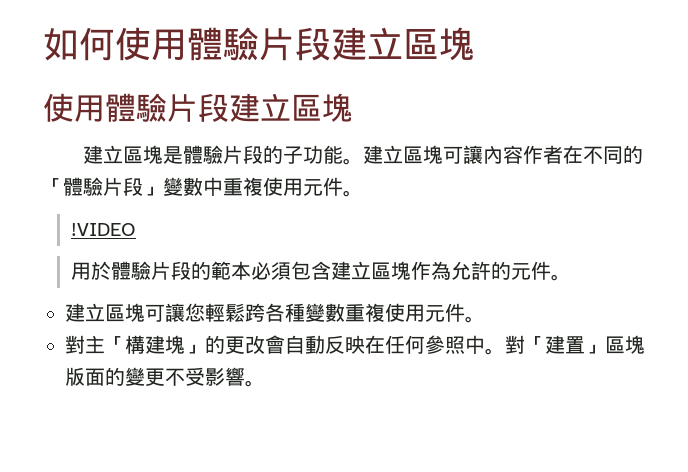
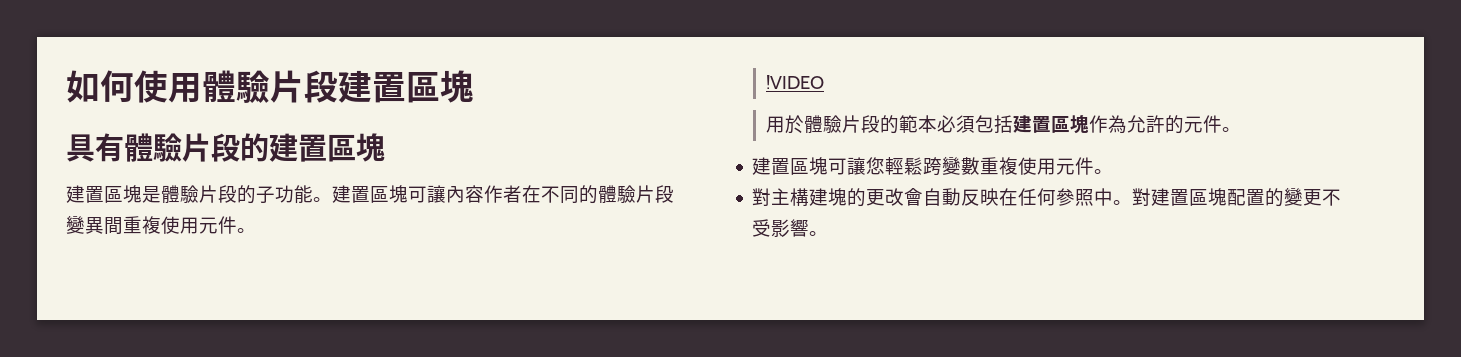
[367,27,475,61] [43,93,291,122] 立區塊 // 使用體驗片段建立 -> [372,70,474,103] [66,133,327,162] 置區塊 // 具有體驗片段的建置
[103,145,124,164] 立 -> [85,186,104,203] 置
[383,145,404,164] 立 -> [351,186,370,203] 置
[43,177,223,196] 「體驗片段」變數中 -> [598,185,674,204] [66,215,123,235] 體驗片段變異間
[310,261,371,280] 含建立 -> [994,115,1052,133] 括建置
[85,303,105,322] 立 -> [771,158,791,175] 置
[265,303,305,322] 各種 -> (943, 166) none
[105,335,205,354] 「構建塊」 -> [790,188,848,206] 構建塊
[525,335,645,354] [65,367,105,386] 「建置」區塊版面 -> [1151,188,1266,206] 建置區塊配置

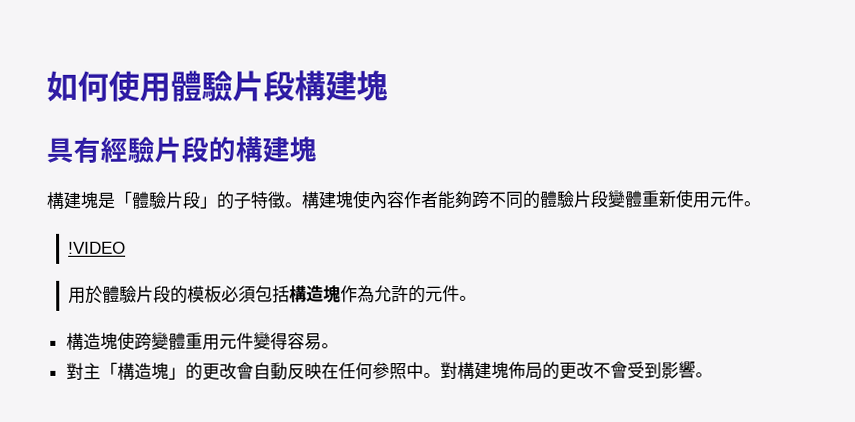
[338,70,440,103] 建置區 -> [294,70,357,102] 構建
[124,133,385,162] [66,185,446,204] 體驗片段的建置區塊 // 建置區塊是體驗片段的子功能。建置區塊可讓 -> [100,136,317,163] [46,190,370,210] 經驗片段的構建塊 // 構建塊是「體驗片段」的子特徵。構建塊使
[522,185,541,203] 在 -> [437,190,489,209] 能夠跨
[85,216,161,235] 異間重複 -> [624,190,676,208] 體重新
[899,115,938,133] 範本 -> [187,285,223,303] 模板
[1013,115,1071,133] 建置區 -> [289,285,325,303] 構造
[752,156,1095,176] 建置區塊可讓您輕鬆跨變數重複使用元件 -> [65,331,322,351] 構造塊使跨變體重用元件變得容易
[790,188,848,206] 構建塊 -> [99,362,186,380] 「構造塊」
[1151,187,1342,207] [752,219,772,237] 建置區塊配置的變更不受 -> [456,361,662,380] 構建塊佈局的更改不會受到

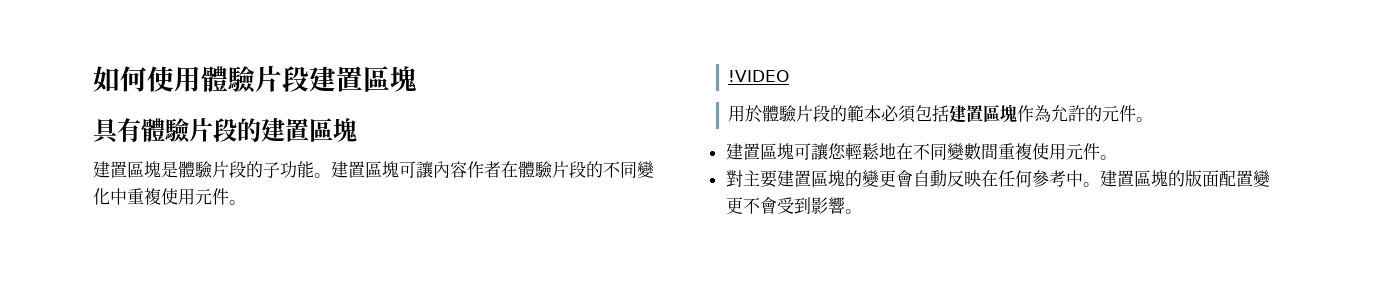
[294,70,357,102] 構建 -> [309,66,390,92] 建置區
[100,136,317,163] [46,189,676,210] 經驗片段的構建塊 // 構建塊是「體驗片段」的子特徵。構建塊使內容作者能夠跨不同的體驗片段變體重新 -> [141,118,357,143] [93,161,654,179] [93,188,161,205] 體驗片段的建置區塊 // 建置區塊是體驗片段的子功能。建置區塊可讓內容作者在體驗片段的不同變化中重複
[187,285,223,303] 模板 -> [847,105,882,122] 範本
[289,285,325,303] 構造 -> [949,105,1001,123] 建置區
[65,331,339,351] [65,362,237,381] 構造塊使跨變體重用元件變得容易。 // 對主「構造塊」的更改 -> [725,143,1117,161] [725,170,896,188] 建置區塊可讓您輕鬆地在不同變數間重複使用元件。 // 對主要建置區塊的變更
[388,361,594,380] 照中。對構建塊佈局的更改 -> [1048,170,1270,187] [725,197,743,214] 考中。建置區塊的版面配置變更

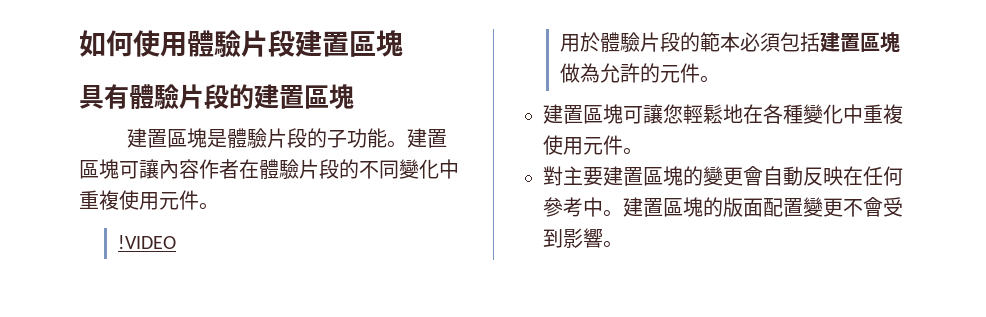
[1017,105,1035,122] 作 -> [560,63,581,83] 做
[912,143,998,160] 不同變數間 -> [763,104,863,124] 各種變化中

